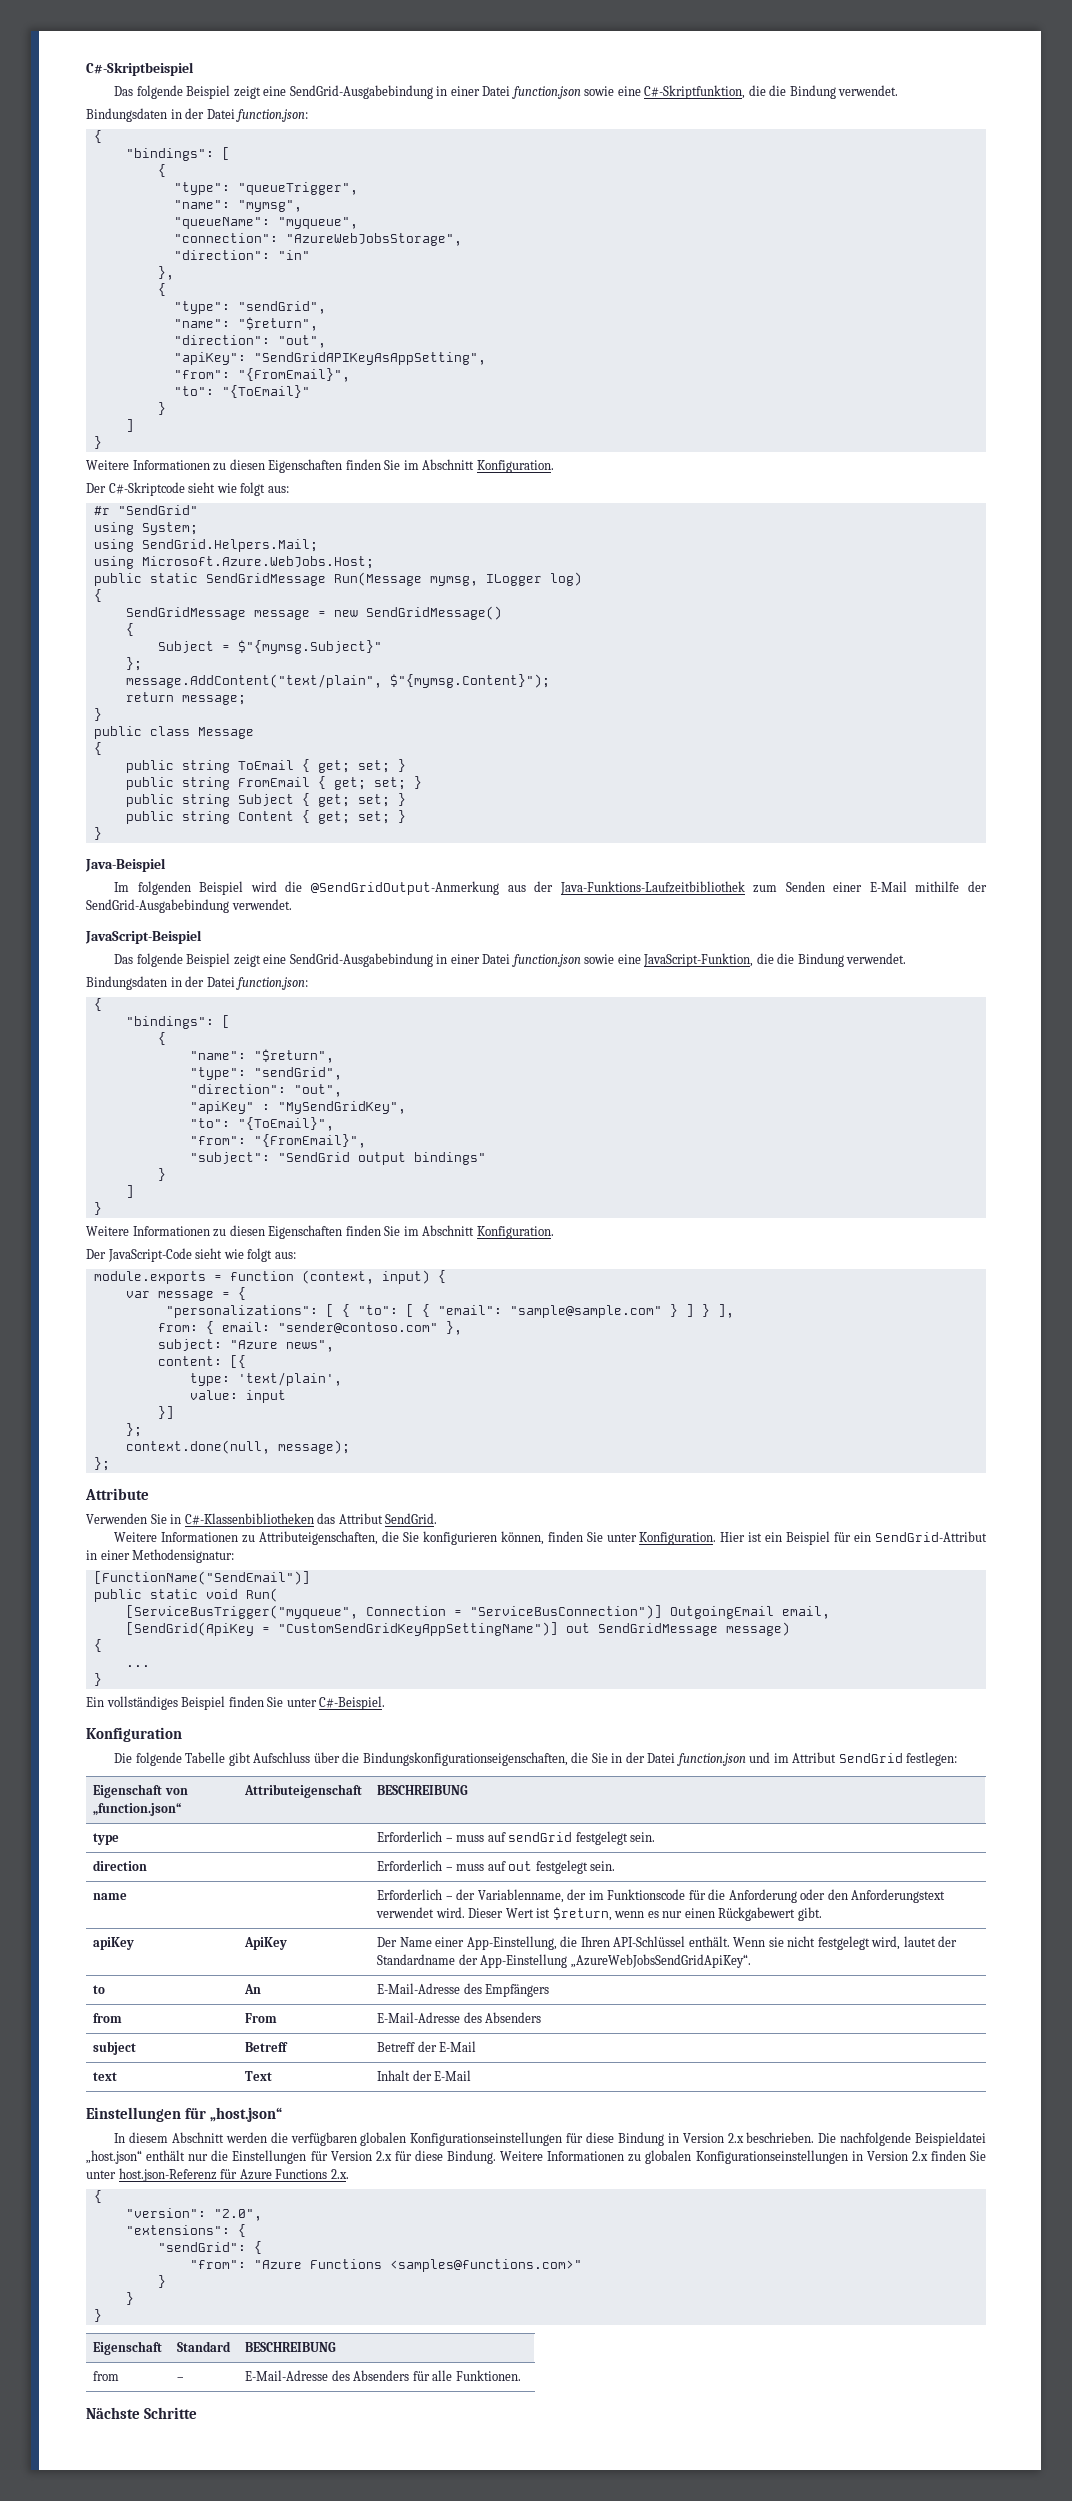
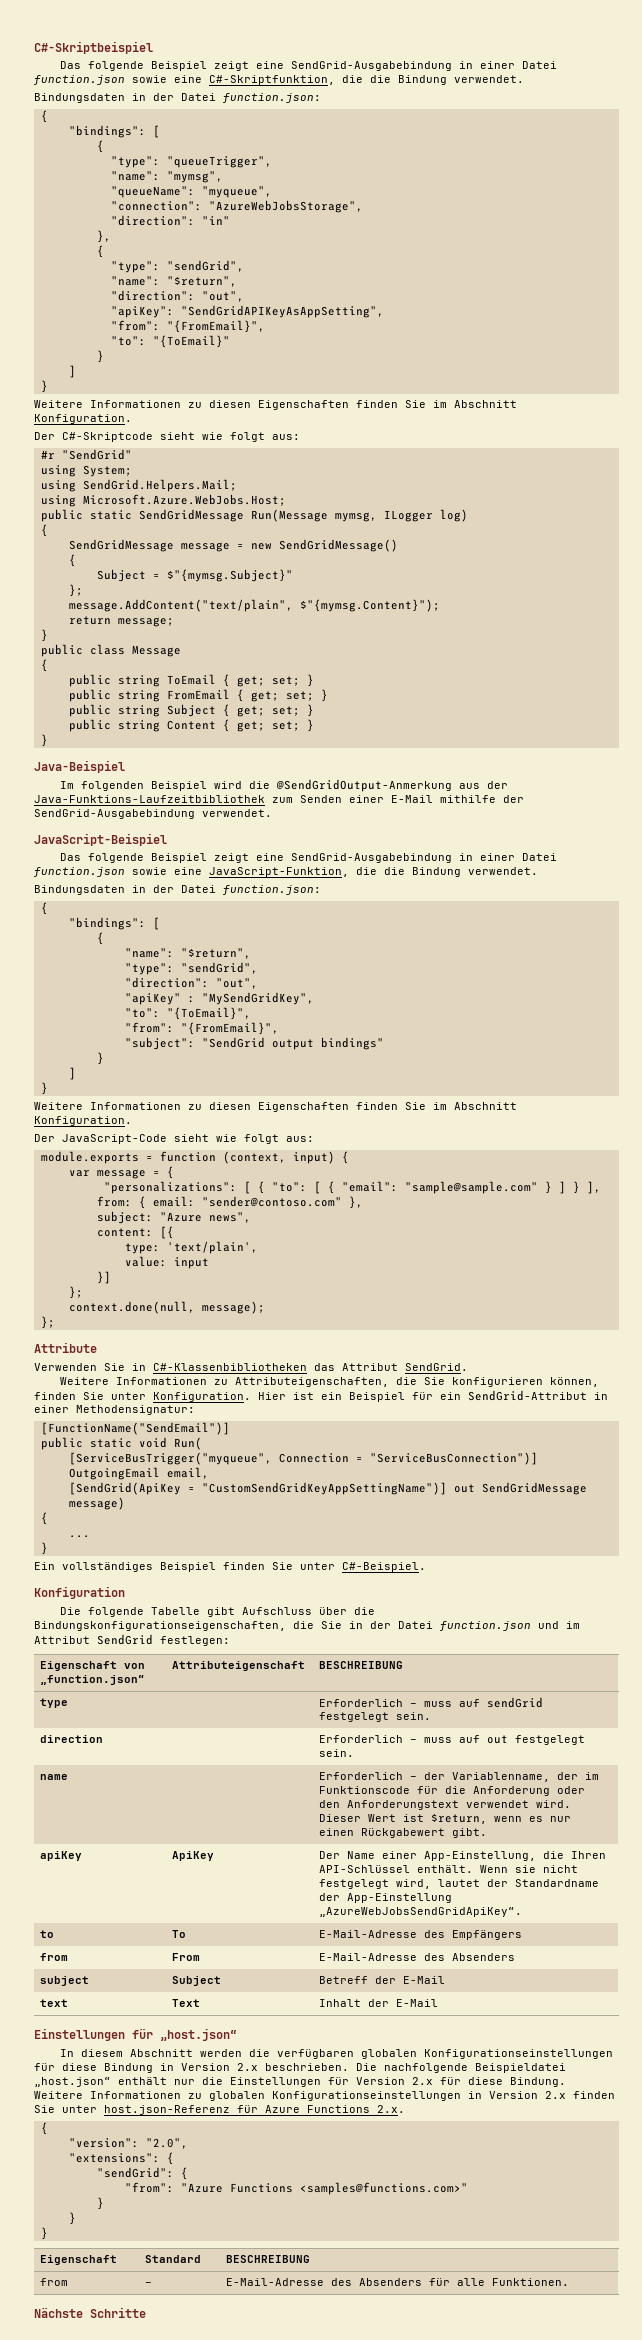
[244,1984,262,1994] An -> [172,1930,187,1938] To
[245,2042,289,2052] Betreff -> [172,1976,222,1986] Subject

